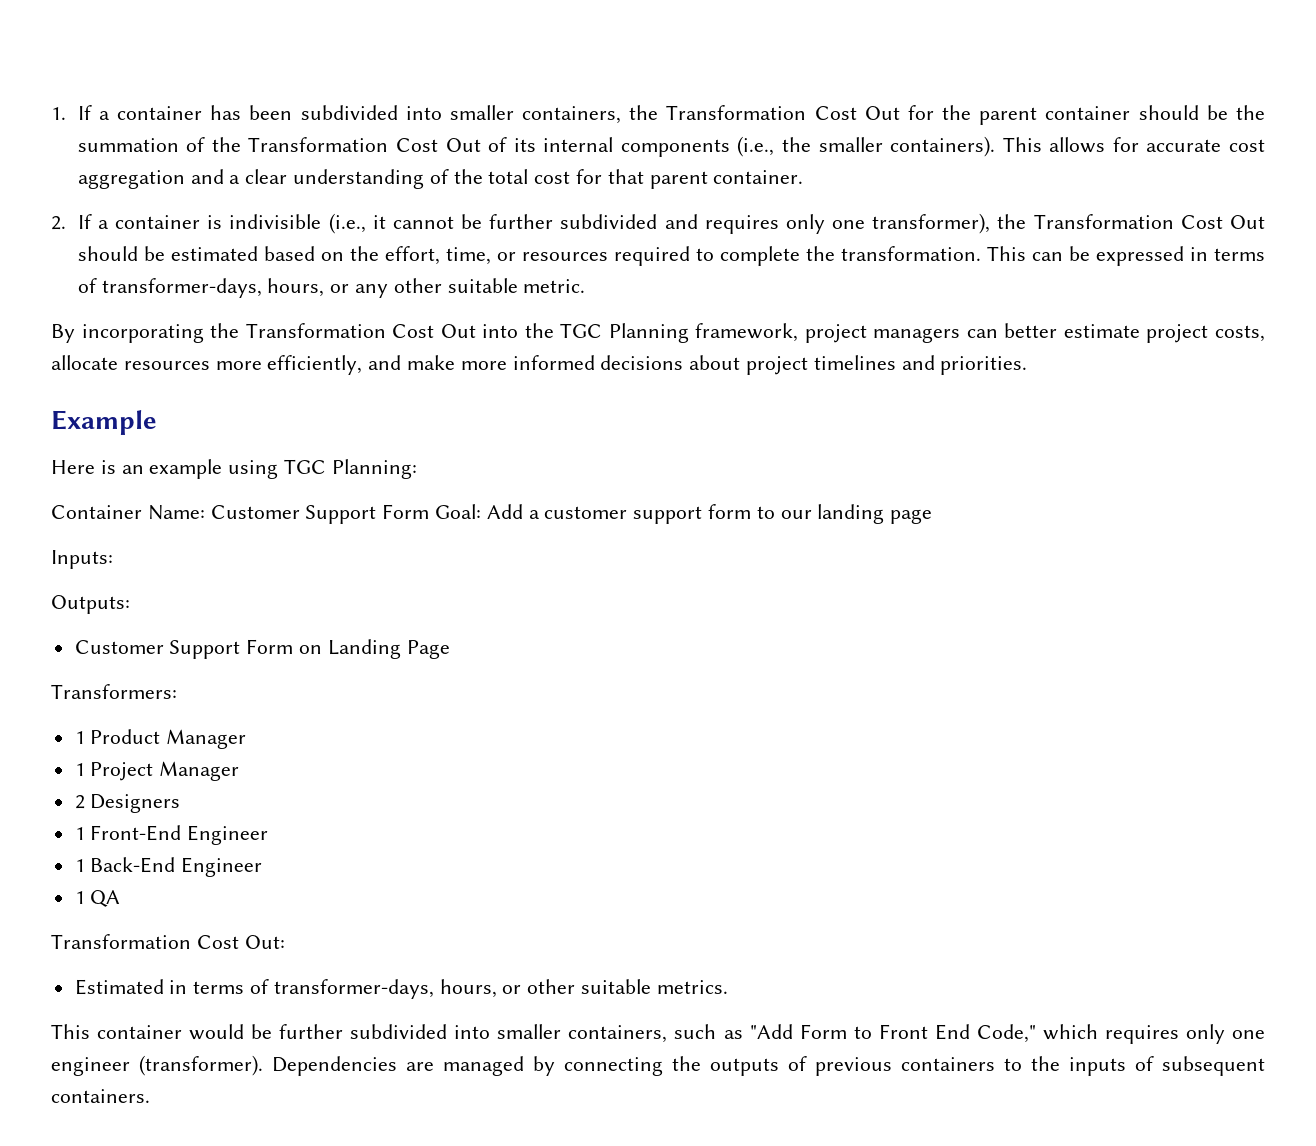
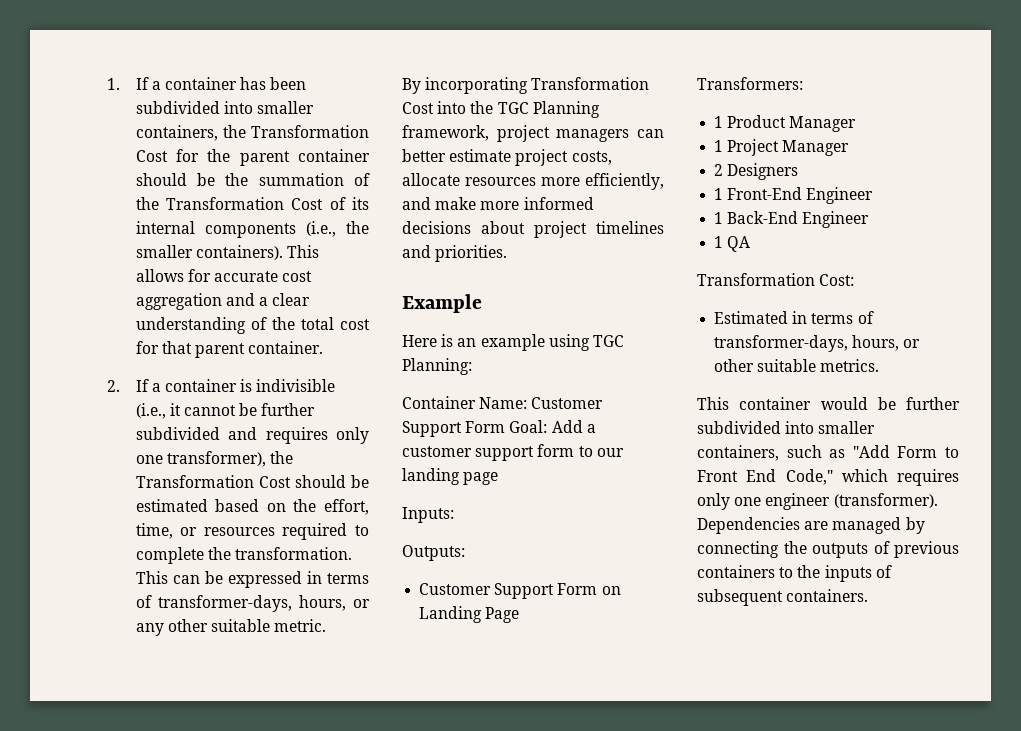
[864,106,900,120] Out -> (168, 156) none
[445,138,481,152] Out -> (324, 204) none
[1230,215,1265,229] Out -> (291, 482) none
[210,323,476,338] the Transformation Cost Out -> [531,77,650,90] [402,102,434,114] Transformation Cost
[196,935,285,949] Cost Out: -> [819,274,855,286] Cost:

